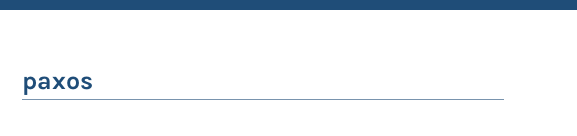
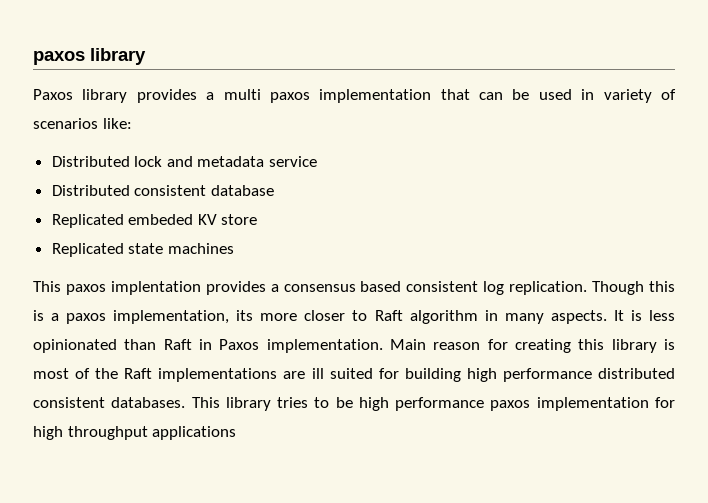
[22,76,93,95] paxos -> [33,48,146,65] [33,89,676,103] [33,118,132,129] [51,156,318,167] [51,185,274,196] [51,214,258,228] [51,243,234,257] [33,281,675,295] [33,310,676,324] [33,339,676,353] [33,368,675,382] [33,397,675,411] [33,426,237,440] paxos library // Paxos library provides a multi paxos implementation that can be used in variety of scenarios like: // Distributed lock and metadata service // Distributed consistent database // Replicated embeded KV store // Replicated state machines // This paxos implentation provides a consensus based consistent log replication. Though this is a paxos implementation, its more closer to Raft algorithm in many aspects. It is less opinionated than Raft in Paxos implementation. Main reason for creating this library is most of the Raft implementations are ill suited for building high performance distributed consistent databases. This library tries to be high performance paxos implementation for high throughput applications

